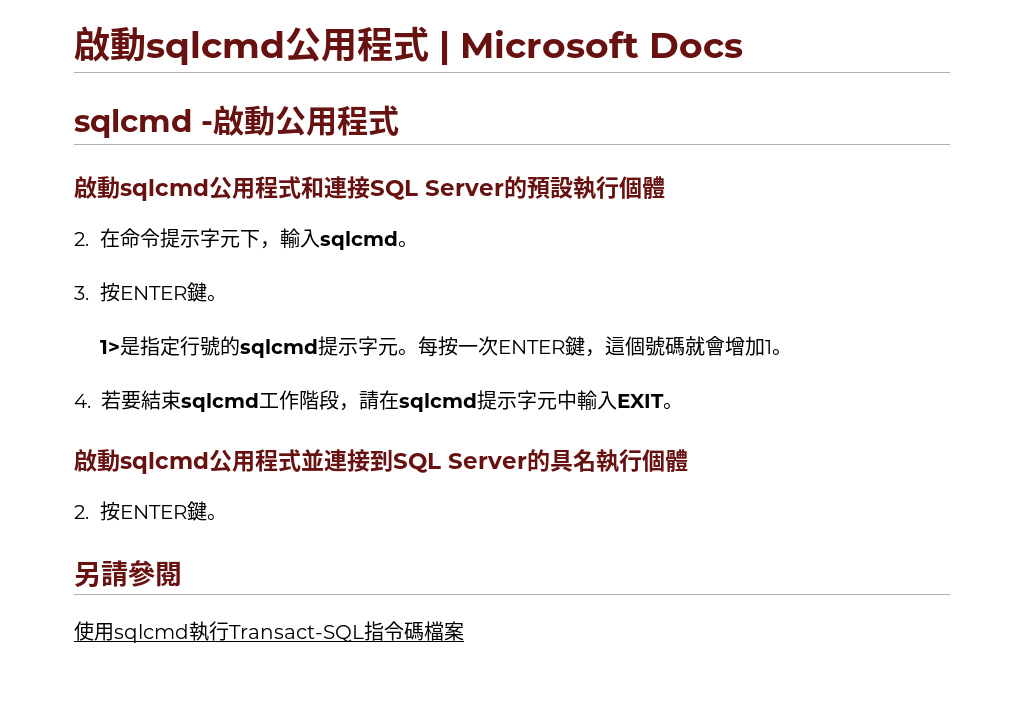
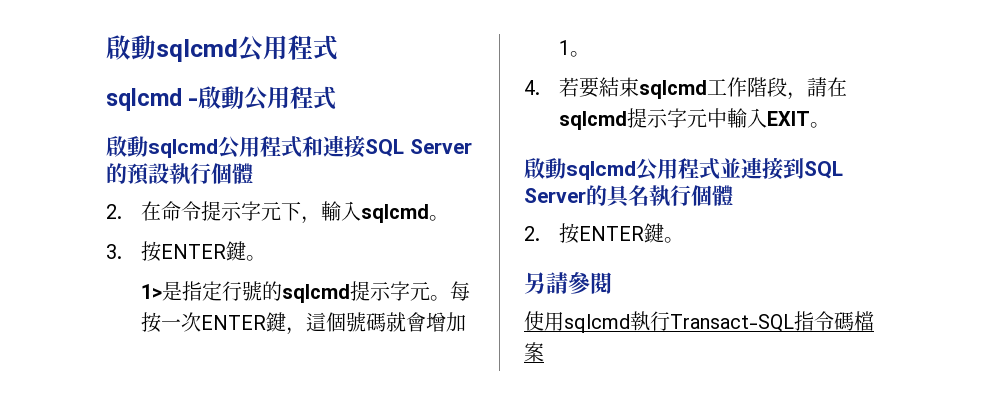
[74,26,743,65] 啟動sqlcmd公用程式 | Microsoft Docs -> [106,35,338,62] 啟動sqlcmd公用程式

